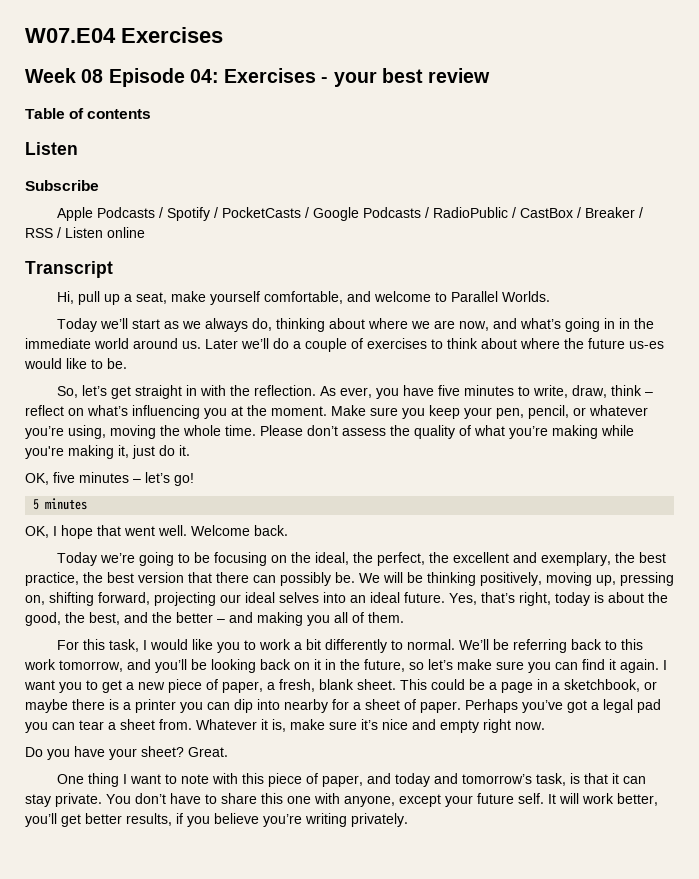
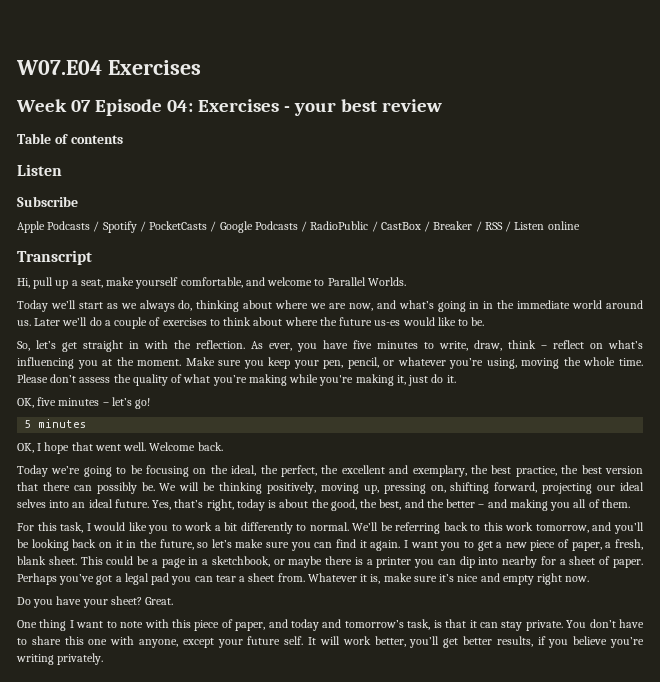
[81,69,104,83] 08 -> [70,100,91,112] 07

